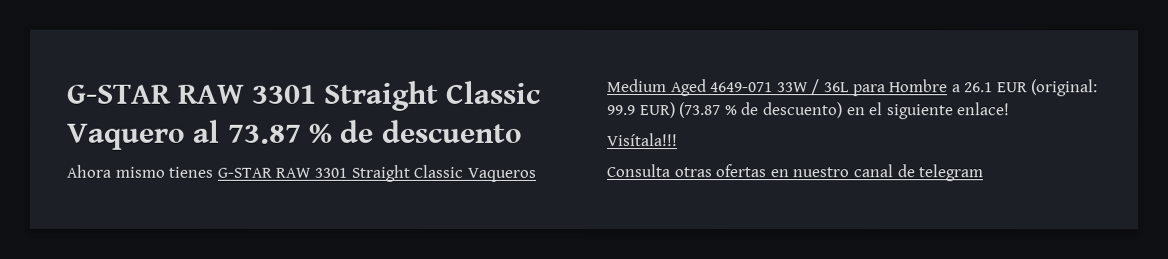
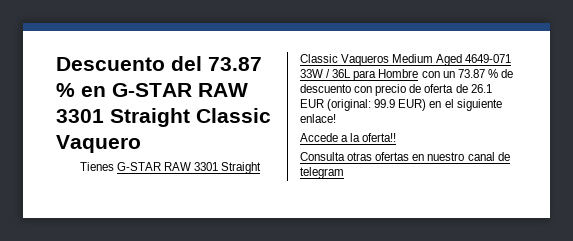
(67, 94) none -> [56,56,262,71] [56,83,106,97] Descuento del 73.87 % en
[192,119,523,144] [66,164,214,178] al 73.87 % de descuento // Ahora mismo tienes -> [79,162,114,171] // Tienes
[951,84,961,93] a -> [421,69,513,78] [300,84,468,96] con un 73.87 % de descuento con precio de oferta de
[679,102,843,119] (73.87 % de descuento) -> (427, 105) none
[606,133,677,147] Visítala!!! -> [300,133,397,142] Accede a la oferta!!

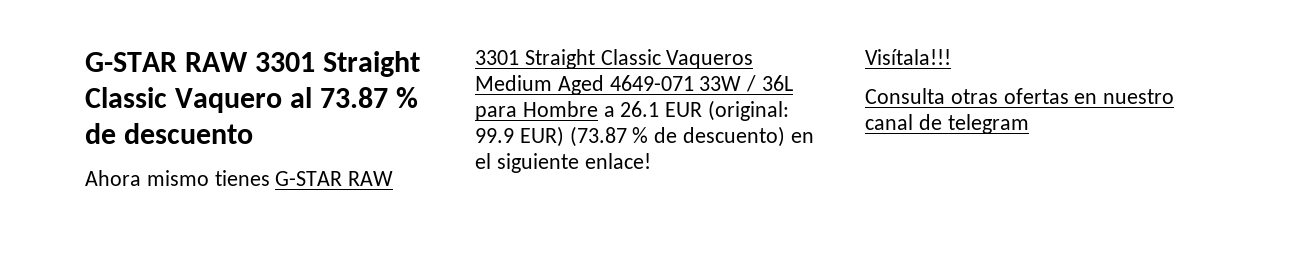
[56,56,262,71] [56,83,106,97] Descuento del 73.87 % en -> (85, 62) none
[79,162,114,171] // Tienes -> [289,87,418,108] [85,123,253,144] [85,170,270,186] al 73.87 % de descuento // Ahora mismo tienes
[421,69,513,78] [300,84,468,96] con un 73.87 % de descuento con precio de oferta de -> [603,106,615,117] a
(427, 105) none -> [569,126,786,147] (73.87 % de descuento)
[300,133,397,142] Accede a la oferta!! -> [865,49,951,65] Visítala!!!

